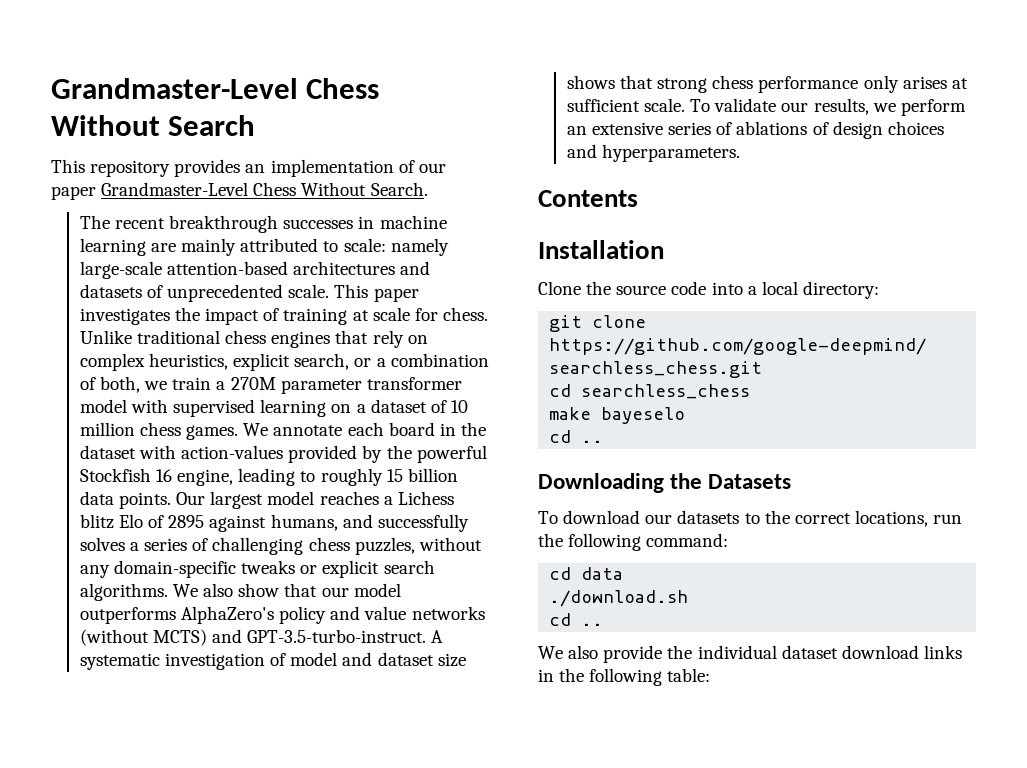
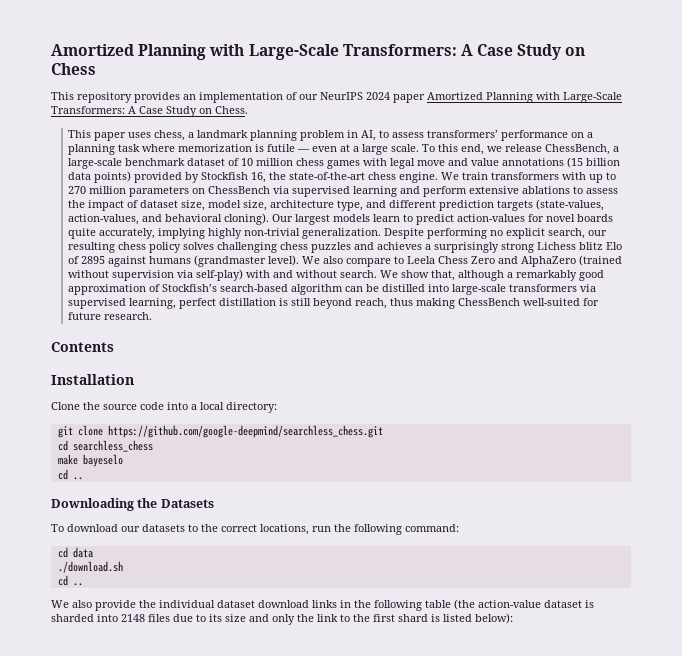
[51,78,380,99] [51,115,256,136] Grandmaster-Level Chess Without Search -> [51,44,586,60] [51,63,96,75] Amortized Planning with Large-Scale Transformers: A Case Study on Chess
[51,182,428,200] [79,215,447,233] [79,238,449,256] [79,261,431,279] [79,284,419,302] [79,307,488,325] [79,330,428,348] [79,353,489,371] [79,376,462,394] [79,399,366,417] paper Grandmaster-Level Chess Without Search. // The recent breakthrough successes in machine learning are mainly attributed to scale: namely large-scale attention-based architectures and datasets of unprecedented scale. This paper investigates the impact of training at scale for chess. Unlike traditional chess engines that rely on complex heuristics, explicit search, or a combination of both, we train a 270M parameter transformer model with supervised learning on a -> [320,92,622,103] [51,106,248,117] [68,130,594,141] [68,144,620,155] [68,158,186,169] NeurIPS 2024 paper Amortized Planning with Large-Scale Transformers: A Case Study on Chess. // This paper uses chess, a landmark planning problem in AI, to assess transformers’ performance on a planning task where memorization is futile — even at a large scale. To this end, we release ChessBench, a large-scale benchmark
[186,422,486,440] [79,445,487,463] [79,468,458,486] [79,491,393,509] games. We annotate each board in the dataset with action-values provided by the powerful Stockfish 16 engine, leading to roughly 15 billion data points. Our largest model reaches a -> [327,157,621,169] [68,171,617,183] [68,186,619,197] [68,199,605,211] [68,213,614,225] [68,228,608,239] [68,242,535,253] games with legal move and value annotations (15 billion data points) provided by Stockfish 16, the state-of-the-art chess engine. We train transformers with up to 270 million parameters on ChessBench via supervised learning and perform extensive ablations to assess the impact of dataset size, model size, architecture type, and different prediction targets (state-values, action-values, and behavioral cloning). Our largest models learn to predict action-values for novel boards quite accurately, implying highly non-trivial generalization. Despite performing no explicit search, our resulting chess policy solves challenging chess puzzles and achieves a surprisingly strong
[270,514,469,532] [79,537,482,555] [79,560,435,578] [79,583,401,601] [79,606,485,624] [79,629,444,646] [79,652,466,670] [566,75,968,93] [566,98,966,116] [566,121,944,139] [566,144,741,162] humans, and successfully solves a series of challenging chess puzzles, without any domain-specific tweaks or explicit search algorithms. We also show that our model outperforms AlphaZero's policy and value networks (without MCTS) and GPT-3.5-turbo-instruct. A systematic investigation of model and dataset size shows that strong chess performance only arises at sufficient scale. To validate our results, we perform an extensive series of ablations of design choices and hyperparameters. -> [149,255,623,267] [68,269,605,281] [68,284,597,295] [68,298,600,309] [68,312,153,320] humans (grandmaster level). We also compare to Leela Chess Zero and AlphaZero (trained without supervision via self-play) with and without search. We show that, although a remarkably good approximation of Stockfish’s search-based algorithm can be distilled into large-scale transformers via supervised learning, perfect distillation is still beyond reach, thus making ChessBench well-suited for future research.
[667,668,711,682] table: -> [425,599,594,610] [51,613,513,625] table (the action-value dataset is sharded into 2148 files due to its size and only the link to the first shard is listed below):

